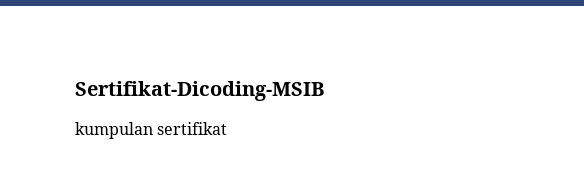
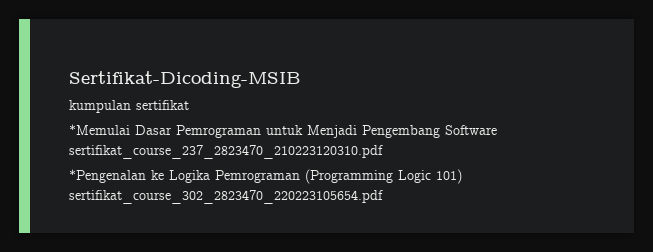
(228, 128) none -> [69,124,497,138] [69,145,383,159] [69,169,462,184] [69,190,383,204] // *Memulai Dasar Pemrograman untuk Menjadi Pengembang Software sertifikat_course_237_2823470_210223120310.pdf // *Pengenalan ke Logika Pemrograman (Programming Logic 101) sertifikat_course_302_2823470_220223105654.pdf

